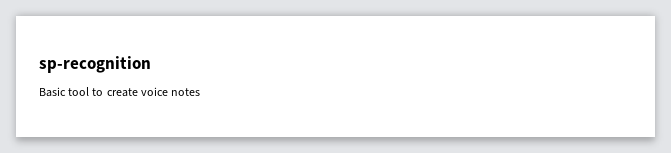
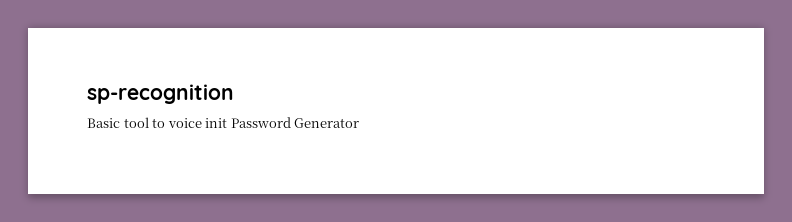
[106,87,201,97] create voice notes -> [167,117,360,128] voice init Password Generator

